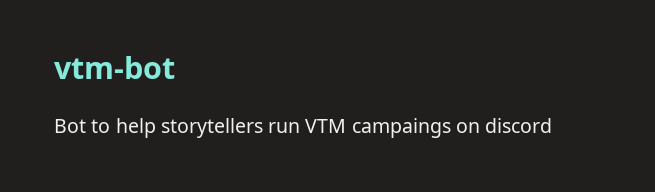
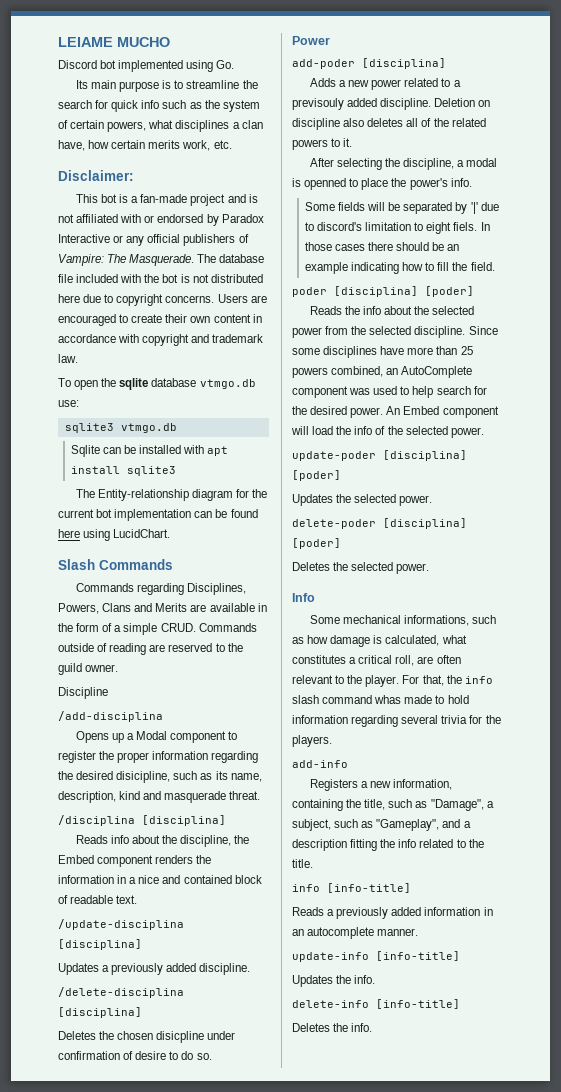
[54,56,175,79] [54,118,553,138] vtm-bot // Bot to help storytellers run VTM campaings on discord -> [58,37,170,47] [58,60,235,72] [75,80,258,92] [58,100,260,112] [58,120,263,132] [58,140,232,151] [58,170,134,181] [75,194,258,206] [58,214,264,226] [58,234,249,246] [58,254,265,266] [58,274,263,283] [58,294,267,306] [58,314,262,326] [58,334,264,346] [58,354,78,363] [58,378,256,390] [58,400,79,407] [64,423,177,433] [70,445,229,457] [70,466,176,476] [75,489,268,501] [58,509,258,521] [58,529,171,541] [58,559,173,570] [75,583,247,595] [58,603,267,614] [58,623,257,635] [58,643,243,655] [58,663,119,675] [58,687,108,699] [58,711,163,722] [75,731,238,743] [58,751,259,763] [58,771,262,783] [58,791,261,803] [58,815,226,826] [75,835,250,847] [58,855,212,867] [58,875,262,884] [58,895,138,904] [58,919,184,930] [58,939,142,950] [58,963,251,975] [58,987,184,998] [58,1007,142,1018] [58,1031,236,1043] [58,1051,212,1060] [292,36,330,45] [292,58,446,69] [309,78,461,90] [292,98,491,110] [292,118,486,130] [292,138,353,150] [309,158,498,170] [292,178,472,190] [304,202,499,214] [304,222,490,234] [304,242,460,251] [304,262,495,274] [292,286,474,297] [309,306,475,315] [292,326,498,338] [292,346,473,358] [292,366,473,378] [292,386,487,398] [292,406,499,418] [291,426,484,438] [292,450,467,461] [292,470,341,481] [292,494,433,506] [292,518,467,529] [292,538,341,549] [292,562,430,574] [292,593,315,602] [309,615,497,626] [292,635,467,647] [292,655,461,666] [292,675,493,687] [292,695,469,704] [292,715,501,727] [292,735,332,747] [292,760,348,768] [309,779,453,791] [292,799,494,811] [292,819,471,831] [292,839,484,851] [292,859,313,868] [292,883,411,893] [292,907,493,919] [292,927,419,939] [292,951,460,962] [292,975,376,987] [292,999,460,1009] [292,1023,373,1032] LEIAME MUCHO // Discord bot implemented using Go. // Its main purpose is to streamline the search for quick info such as the system of certain powers, what disciplines a clan have, how certain merits work, etc. // Disclaimer: // This bot is a fan-made project and is not affiliated with or endorsed by Paradox Interactive or any official publishers of Vampire: The Masquerade. The database file included with the bot is not distributed here due to copyright concerns. Users are encouraged to create their own content in accordance with copyright and trademark law. // To open the sqlite database vtmgo.db use: // sqlite3 vtmgo.db // Sqlite can be installed with apt install sqlite3 // The Entity-relationship diagram for the current bot implementation can be found here using LucidChart. // Slash Commands // Commands regarding Disciplines, Powers, Clans and Merits are available in the form of a simple CRUD. Commands outside of reading are reserved to the guild owner. // Discipline // /add-disciplina // Opens up a Modal component to register the proper information regarding the desired disicipline, such as its name, description, kind and masquerade threat. // /disciplina [disciplina] // Reads info about the discipline, the Embed component renders the information in a nice and contained block of readable text. // /update-disciplina [disciplina] // Updates a previously added discipline. // /delete-disciplina [disciplina] // Deletes the chosen disicpline under confirmation of desire to do so. // Power // add-poder [disciplina] // Adds a new power related to a previsouly added discipline. Deletion on discipline also deletes all of the related powers to it. // After selecting the discipline, a modal is openned to place the power's info. // Some fields will be separated by '|' due to discord's limitation to eight fiels. In those cases there should be an example indicating how to fill the field. // poder [disciplina] [poder] // Reads the info about the selected power from the selected discipline. Since some disciplines have more than 25 powers combined, an AutoComplete component was used to help search for the desired power. An Embed component will load the info of the selected power. // update-poder [disciplina] [poder] // Updates the selected power. // delete-poder [disciplina] [poder] // Deletes the selected power. // Info // Some mechanical informations, such as how damage is calculated, what constitutes a critical roll, are often relevant to the player. For that, the info slash command whas made to hold information regarding several trivia for the players. // add-info // Registers a new information, containing the title, such as "Damage", a subject, such as "Gameplay", and a description fitting the info related to the title. // info [info-title] // Reads a previously added information in an autocomplete manner. // update-info [info-title] // Updates the info. // delete-info [info-title] // Deletes the info.

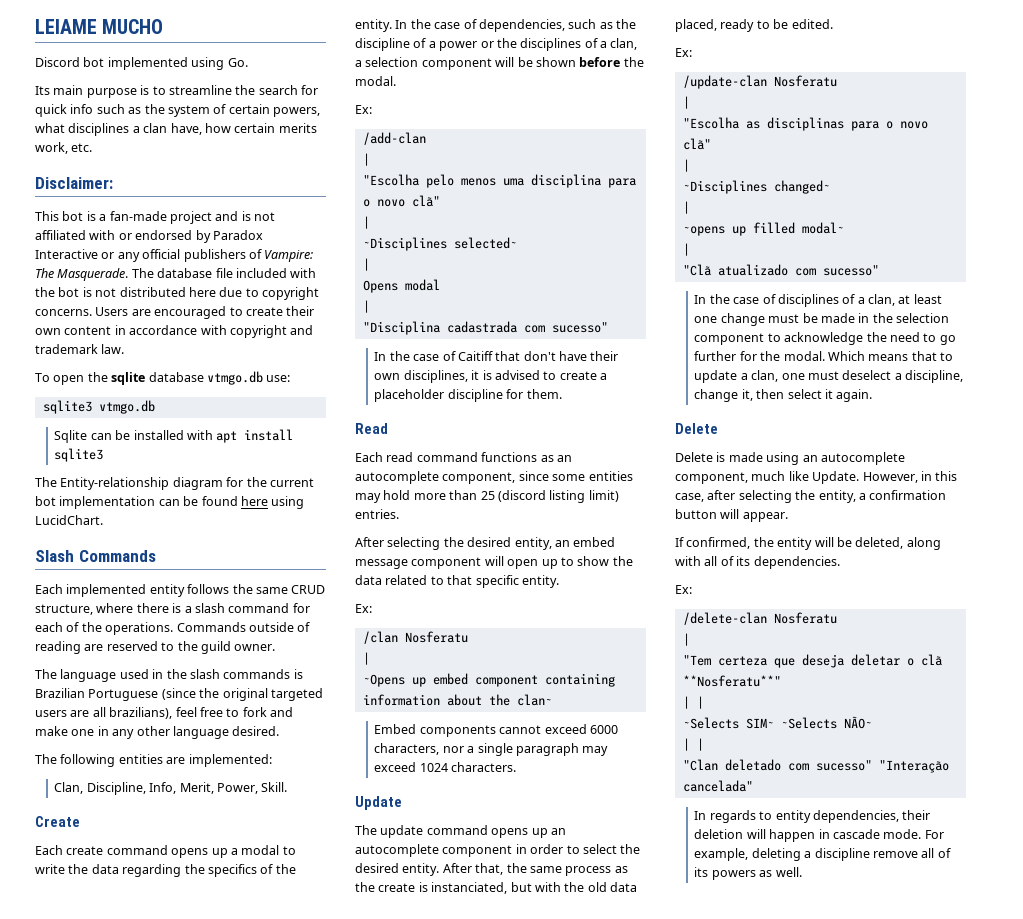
[75,583,247,595] [58,603,267,614] [58,623,196,635] Commands regarding Disciplines, Powers, Clans and Merits are available in the form of a simple CRUD. -> [35,584,326,597] [35,603,310,615] [35,622,174,635] Each implemented entity follows the same CRUD structure, where there is a slash command for each of the operations.
[58,687,108,699] [58,711,163,722] [75,731,238,743] [58,751,259,763] [58,771,262,783] [58,791,261,803] [58,815,226,826] [75,835,250,847] [58,855,212,867] [58,875,262,884] [58,895,138,904] [58,919,184,930] [58,939,142,950] [58,963,251,975] [58,987,184,998] [58,1007,142,1018] [58,1031,236,1043] [58,1051,212,1060] [292,36,330,45] [292,58,446,69] [309,78,461,90] [292,98,491,110] [292,118,486,130] [292,138,353,150] [309,158,498,170] [292,178,472,190] [304,202,499,214] [304,222,490,234] [304,242,460,251] [304,262,495,274] [292,286,474,297] [309,306,475,315] [292,326,498,338] [292,346,473,358] [292,366,473,378] [292,386,487,398] [292,406,499,418] [291,426,484,438] [292,450,467,461] [292,470,341,481] [292,494,433,506] [292,518,467,529] [292,538,341,549] [292,562,430,574] [292,593,315,602] [309,615,497,626] [292,635,467,647] [292,655,461,666] [292,675,493,687] [292,695,469,704] [292,715,501,727] [292,735,332,747] [292,760,348,768] [309,779,453,791] [292,799,494,811] [292,819,471,831] [292,839,484,851] [292,859,313,868] [292,883,411,893] [292,907,493,919] [292,927,419,939] [292,951,460,962] [292,975,376,987] [292,999,460,1009] [292,1023,373,1032] Discipline // /add-disciplina // Opens up a Modal component to register the proper information regarding the desired disicipline, such as its name, description, kind and masquerade threat. // /disciplina [disciplina] // Reads info about the discipline, the Embed component renders the information in a nice and contained block of readable text. // /update-disciplina [disciplina] // Updates a previously added discipline. // /delete-disciplina [disciplina] // Deletes the chosen disicpline under confirmation of desire to do so. // Power // add-poder [disciplina] // Adds a new power related to a previsouly added discipline. Deletion on discipline also deletes all of the related powers to it. // After selecting the discipline, a modal is openned to place the power's info. // Some fields will be separated by '|' due to discord's limitation to eight fiels. In those cases there should be an example indicating how to fill the field. // poder [disciplina] [poder] // Reads the info about the selected power from the selected discipline. Since some disciplines have more than 25 powers combined, an AutoComplete component was used to help search for the desired power. An Embed component will load the info of the selected power. // update-poder [disciplina] [poder] // Updates the selected power. // delete-poder [disciplina] [poder] // Deletes the selected power. // Info // Some mechanical informations, such as how damage is calculated, what constitutes a critical roll, are often relevant to the player. For that, the info slash command whas made to hold information regarding several trivia for the players. // add-info // Registers a new information, containing the title, such as "Damage", a subject, such as "Gameplay", and a description fitting the info related to the title. // info [info-title] // Reads a previously added information in an autocomplete manner. // update-info [info-title] // Updates the info. // delete-info [info-title] // Deletes the info. -> [35,669,303,682] [35,688,323,701] [35,707,293,719] [35,726,280,739] [35,754,272,767] [54,782,288,795] [35,816,80,827] [35,845,296,858] [35,864,296,877] [355,19,636,32] [355,38,638,51] [355,57,644,70] [355,76,396,86] [355,105,372,114] [362,132,426,145] [362,153,370,166] [362,174,636,188] [362,195,440,207] [362,216,370,229] [362,237,517,251] [362,258,370,271] [362,279,440,293] [362,300,370,313] [362,321,608,335] [374,351,619,361] [374,370,608,383] [374,389,562,402] [355,423,388,434] [355,452,572,462] [355,471,633,484] [355,490,619,503] [355,509,399,519] [355,537,616,550] [355,556,633,569] [355,575,559,588] [355,604,372,613] [362,631,468,644] [362,652,370,665] [362,673,615,687] [362,694,552,706] [374,724,618,737] [374,743,609,756] [374,762,517,772] [355,796,402,810] [355,825,566,838] [355,844,641,857] [355,863,628,876] [355,882,637,894] [675,19,833,32] [675,48,692,57] [682,75,837,89] [682,96,690,109] [682,117,928,131] [682,138,711,150] [682,159,690,172] [682,180,830,194] [682,201,690,214] [682,222,844,236] [682,243,690,256] [682,264,879,276] [694,294,942,307] [694,313,950,326] [694,332,956,345] [694,351,954,361] [694,370,964,383] [694,389,873,402] [675,423,718,434] [675,452,905,465] [675,471,958,484] [675,490,947,503] [675,509,788,522] [675,537,941,550] [675,556,840,569] [675,585,692,594] [682,612,837,625] [682,633,690,646] [682,654,942,668] [682,675,781,687] [682,696,704,709] [682,716,872,729] [682,738,704,751] [682,759,949,773] [682,780,753,792] [694,810,931,823] [694,829,944,842] [694,848,951,861] [694,867,802,880] The language used in the slash commands is Brazilian Portuguese (since the original targeted users are all brazilians), feel free to fork and make one in any other language desired. // The following entities are implemented: // Clan, Discipline, Info, Merit, Power, Skill. // Create // Each create command opens up a modal to write the data regarding the specifics of the entity. In the case of dependencies, such as the discipline of a power or the disciplines of a clan, a selection component will be shown before the modal. // Ex: // /add-clan // | // "Escolha pelo menos uma disciplina para o novo clã" // | // ~Disciplines selected~ // | // Opens modal // | // "Disciplina cadastrada com sucesso" // In the case of Caitiff that don't have their own disciplines, it is advised to create a placeholder discipline for them. // Read // Each read command functions as an autocomplete component, since some entities may hold more than 25 (discord listing limit) entries. // After selecting the desired entity, an embed message component will open up to show the data related to that specific entity. // Ex: // /clan Nosferatu // | // ~Opens up embed component containing information about the clan~ // Embed components cannot exceed 6000 characters, nor a single paragraph may exceed 1024 characters. // Update // The update command opens up an autocomplete component in order to select the desired entity. After that, the same process as the create is instanciated, but with the old data placed, ready to be edited. // Ex: // /update-clan Nosferatu // | // "Escolha as disciplinas para o novo clã" // | // ~Disciplines changed~ // | // ~opens up filled modal~ // | // "Clã atualizado com sucesso" // In the case of disciplines of a clan, at least one change must be made in the selection component to acknowledge the need to go further for the modal. Which means that to update a clan, one must deselect a discipline, change it, then select it again. // Delete // Delete is made using an autocomplete component, much like Update. However, in this case, after selecting the entity, a confirmation button will appear. // If confirmed, the entity will be deleted, along with all of its dependencies. // Ex: // /delete-clan Nosferatu // | // "Tem certeza que deseja deletar o clã **Nosferatu**" // | | // ~Selects SIM~ ~Selects NÃO~ // | | // "Clan deletado com sucesso" "Interação cancelada" // In regards to entity dependencies, their deletion will happen in cascade mode. For example, deleting a discipline remove all of its powers as well.

